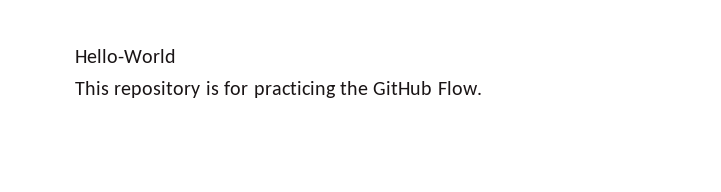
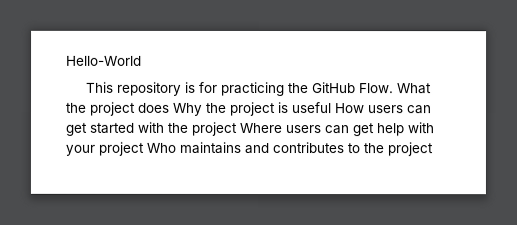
(482, 88) none -> [397,83,433,95] [65,101,432,117] [65,121,434,137] [65,141,433,157] What the project does Why the project is useful How users can get started with the project Where users can get help with your project Who maintains and contributes to the project

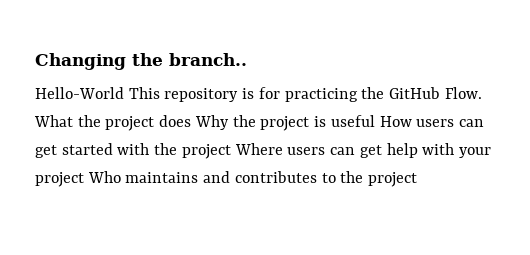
(66, 60) none -> [35,53,247,70] Changing the branch.. //
(142, 60) // -> (124, 93) none

